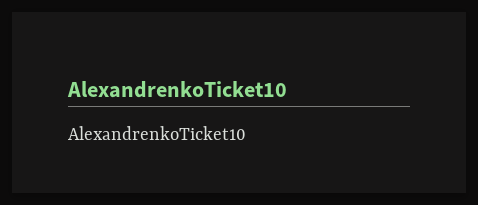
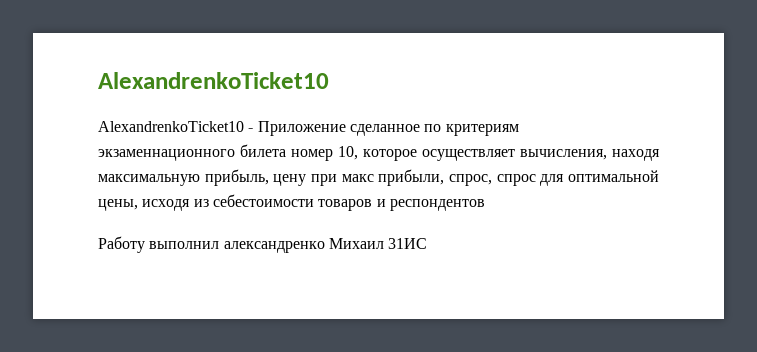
(246, 133) none -> [248,121,519,136] [98,144,660,161] [98,169,659,186] [98,194,485,211] [98,236,428,253] - Приложение сделанное по критериям экзаменнационного билета номер 10, которое осуществляет вычисления, находя максимальную прибыль, цену при макс прибыли, спрос, спрос для оптимальной цены, исходя из себестоимости товаров и респондентов // Работу выполнил александренко Михаил 31ИС

